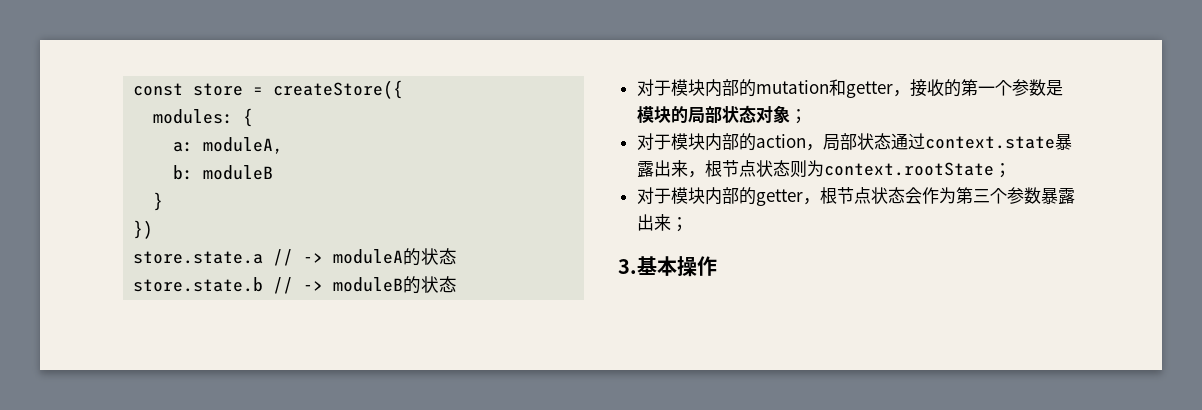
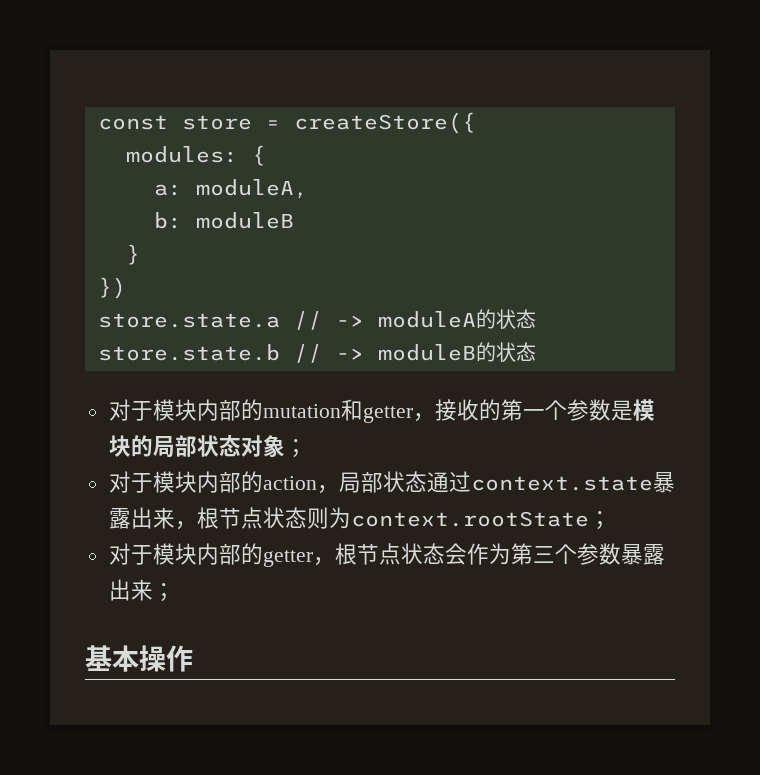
[618,259,637,274] 3. -> (175, 592) none

